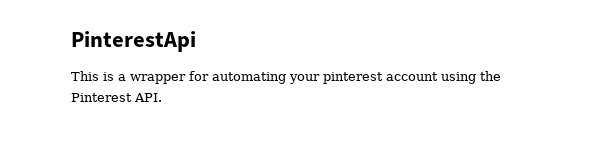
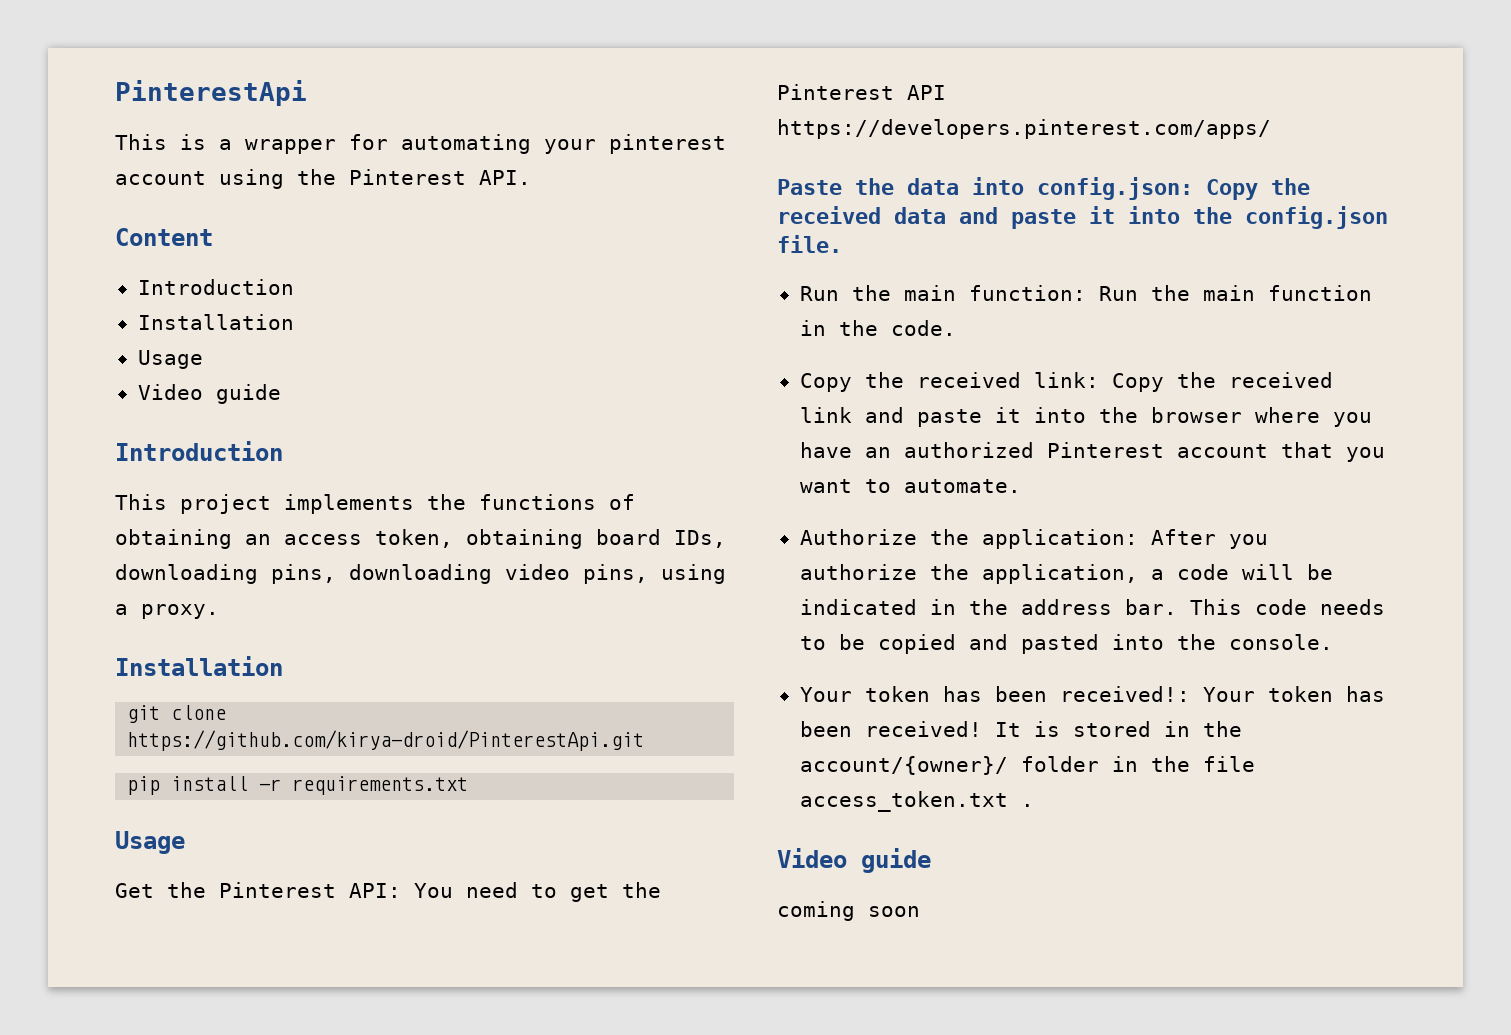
(162, 97) none -> [115,228,213,246] [137,279,294,295] [137,314,294,330] [137,350,203,369] [137,384,281,404] [115,441,283,461] [115,494,635,514] [115,529,726,549] [115,564,726,584] [115,604,219,619] [115,656,283,676] [127,705,227,723] [127,730,645,751] [127,776,469,795] [115,831,185,854] [115,882,661,902] [777,84,946,100] [777,119,1271,139] [777,177,1310,200] [777,206,1388,229] [777,235,842,253] [799,285,1372,301] [799,320,956,336] [799,372,1333,392] [799,407,1372,427] [799,442,1385,462] [799,479,1021,493] [799,529,1268,549] [799,564,1333,584] [799,599,1385,615] [799,634,1333,654] [799,686,1385,702] [799,721,1242,737] [799,756,1255,775] [799,791,1034,812] [777,848,931,873] [777,901,920,921] // Content // Introduction // Installation // Usage // Video guide // Introduction // This project implements the functions of obtaining an access token, obtaining board IDs, downloading pins, downloading video pins, using a proxy. // Installation // git clone https://github.com/kirya-droid/PinterestApi.git // pip install -r requirements.txt // Usage // Get the Pinterest API: You need to get the Pinterest API https://developers.pinterest.com/apps/ // Paste the data into config.json: Copy the received data and paste it into the config.json file. // Run the main function: Run the main function in the code. // Copy the received link: Copy the received link and paste it into the browser where you have an authorized Pinterest account that you want to automate. // Authorize the application: After you authorize the application, a code will be indicated in the address bar. This code needs to be copied and pasted into the console. // Your token has been received!: Your token has been received! It is stored in the account/{owner}/ folder in the file access_token.txt . // Video guide // coming soon

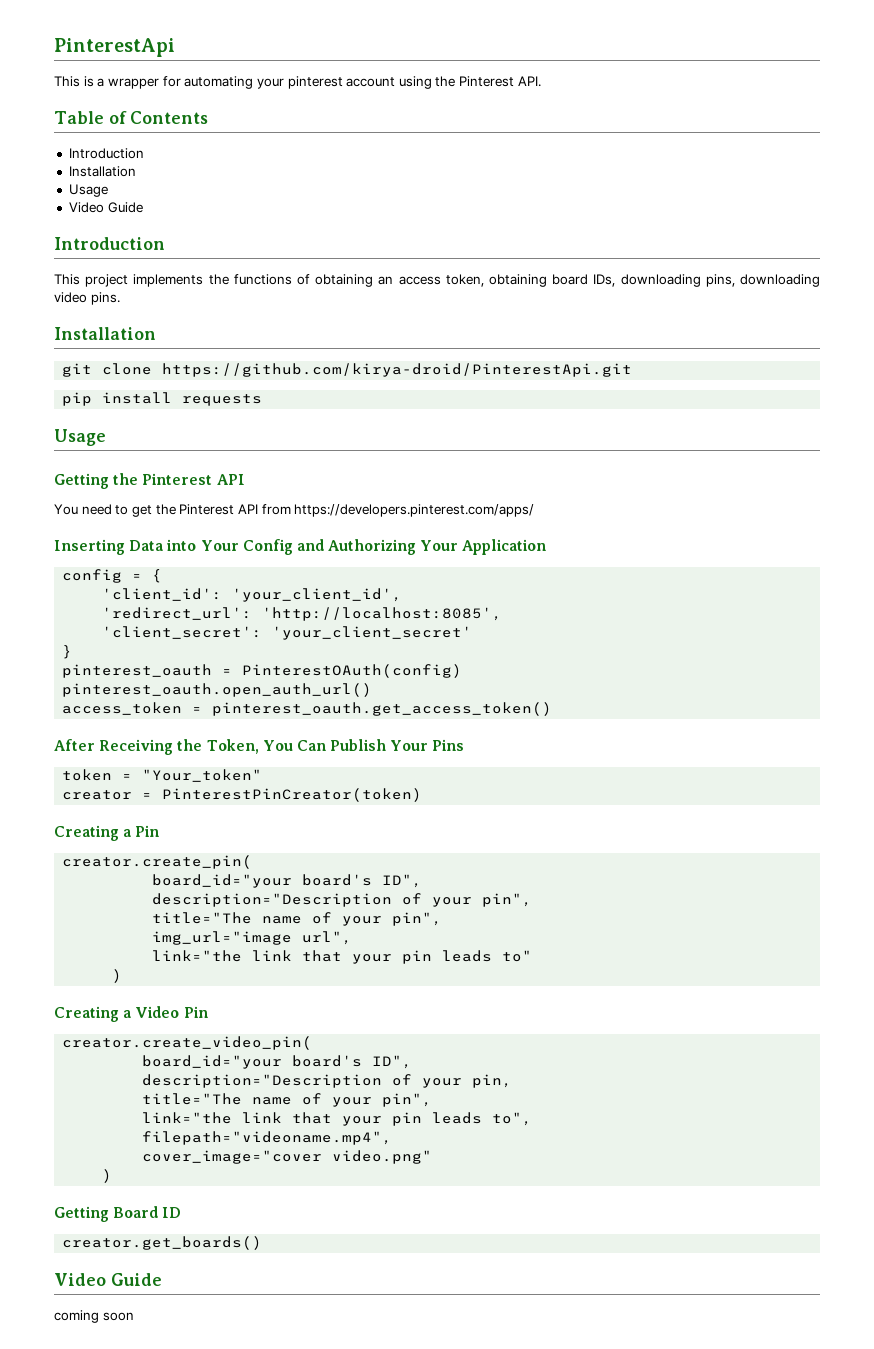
[115,228,213,246] Content -> [54,111,209,124] Table of Contents
[215,384,281,404] guide -> [107,202,143,213] Guide
[583,564,726,584] [115,604,219,619] pins, using a proxy. -> [90,292,120,305] pins.
[259,776,469,795] [115,831,185,854] [115,882,401,898] -r requirements.txt // Usage // Get the Pinterest API: -> [182,394,263,406] [54,429,106,446] [54,473,245,489] requests // Usage // Getting the Pinterest API //
(946, 92) none -> [261,504,291,515] from
[777,177,1310,200] [777,206,1388,229] [777,235,842,253] [799,285,1372,301] [799,320,956,336] [799,372,1333,392] [799,407,1372,427] [799,442,1385,462] [799,479,1021,493] [799,529,1268,549] [799,564,1333,584] [799,599,1385,615] [799,634,1333,654] [799,686,1385,702] [799,721,1242,737] [799,756,1255,775] [799,791,1034,812] [777,848,931,873] Paste the data into config.json: Copy the received data and paste it into the config.json file. // Run the main function: Run the main function in the code. // Copy the received link: Copy the received link and paste it into the browser where you have an authorized Pinterest account that you want to automate. // Authorize the application: After you authorize the application, a code will be indicated in the address bar. This code needs to be copied and pasted into the console. // Your token has been received!: Your token has been received! It is stored in the account/{owner}/ folder in the file access_token.txt . // Video guide -> [54,539,547,555] [62,569,163,583] [102,588,403,602] [102,607,503,621] [102,626,473,640] [62,645,73,659] [62,664,463,678] [62,683,373,697] [62,702,553,716] [54,739,465,755] [62,769,263,782] [62,788,423,802] [54,825,160,841] [62,855,253,869] [152,874,423,888] [152,893,533,907] [152,912,443,926] [152,931,353,945] [152,950,533,964] [112,969,123,983] [54,1006,208,1022] [62,1036,313,1050] [142,1055,413,1069] [142,1074,513,1088] [142,1093,433,1107] [142,1112,533,1126] [142,1131,393,1145] [142,1150,433,1164] [102,1169,113,1183] [54,1206,182,1222] [62,1236,263,1250] [54,1273,162,1286] Inserting Data into Your Config and Authorizing Your Application // config = { // 'client_id': 'your_client_id', // 'redirect_url': 'http://localhost:8085', // 'client_secret': 'your_client_secret' // } // pinterest_oauth = PinterestOAuth(config) // pinterest_oauth.open_auth_url() // access_token = pinterest_oauth.get_access_token() // After Receiving the Token, You Can Publish Your Pins // token = "Your_token" // creator = PinterestPinCreator(token) // Creating a Pin // creator.create_pin( // board_id="your board's ID", // description="Description of your pin", // title="The name of your pin", // img_url="image url", // link="the link that your pin leads to" // ) // Creating a Video Pin // creator.create_video_pin( // board_id="your board's ID", // description="Description of your pin, // title="The name of your pin", // link="the link that your pin leads to", // filepath="videoname.mp4", // cover_image="cover video.png" // ) // Getting Board ID // creator.get_boards() // Video Guide

